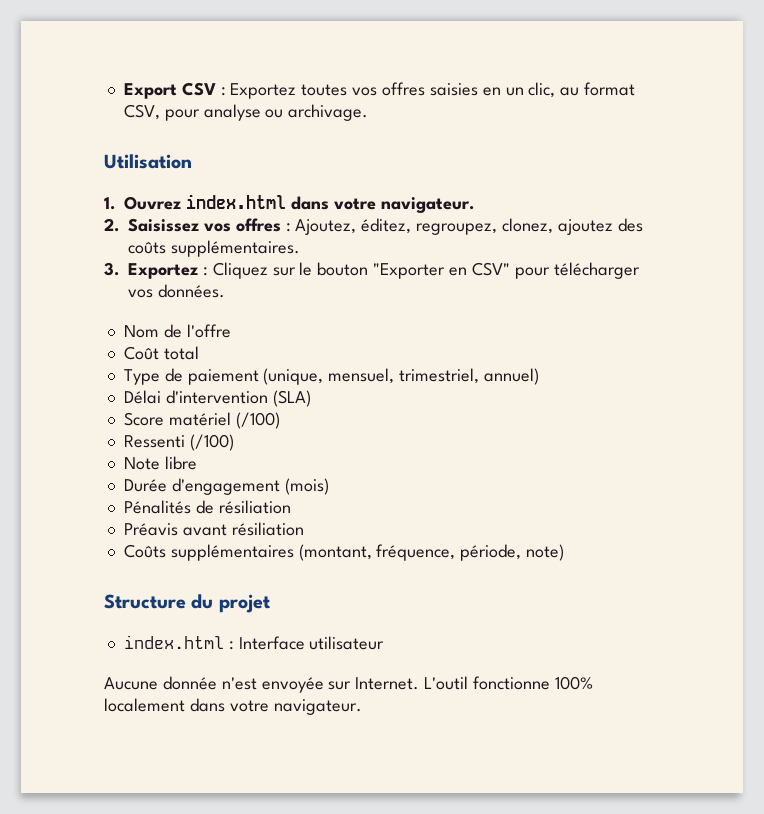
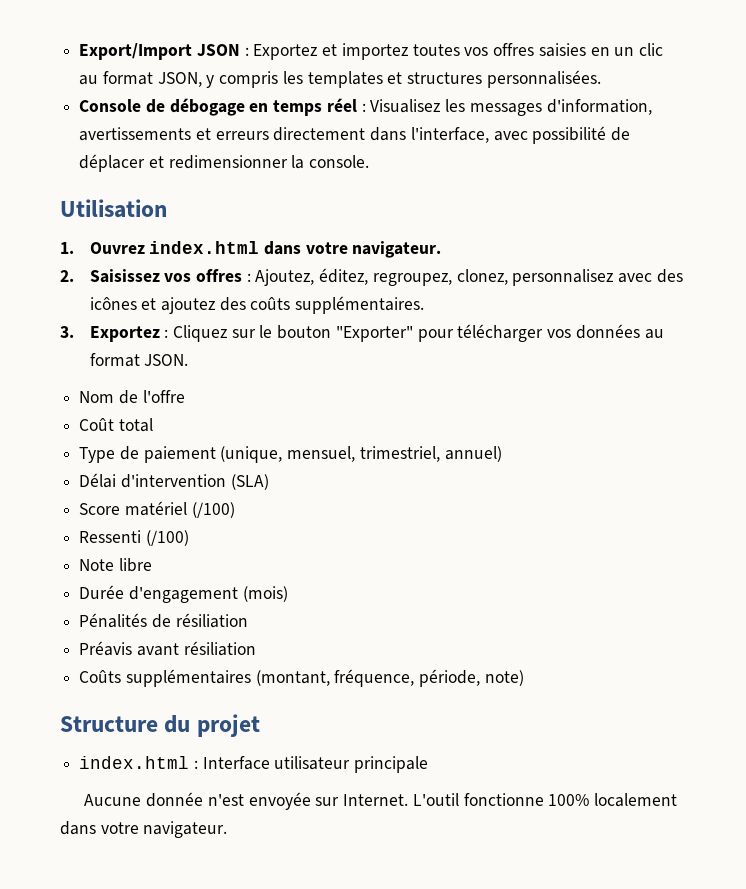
[123,82,297,99] Export CSV : Exportez -> [79,43,408,60] Export/Import JSON : Exportez et importez
[528,82,636,98] [123,104,369,121] clic, au format CSV, pour analyse ou archivage. -> [638,43,663,56] [79,70,601,88] [79,98,652,116] [79,126,631,144] [79,154,370,172] clic au format JSON, y compris les templates et structures personnalisées. // Console de débogage en temps réel : Visualisez les messages d'information, avertissements et erreurs directement dans l'interface, avec possibilité de déplacer et redimensionner la console.
(554, 226) none -> [512,269,683,286] [89,297,157,310] personnalisez avec des icônes et
[373,262,640,279] [128,284,225,298] "Exporter en CSV" pour télécharger vos données. -> [335,324,664,342] [89,353,189,367] "Exporter" pour télécharger vos données au format JSON.
(385, 643) none -> [354,756,429,773] principale

